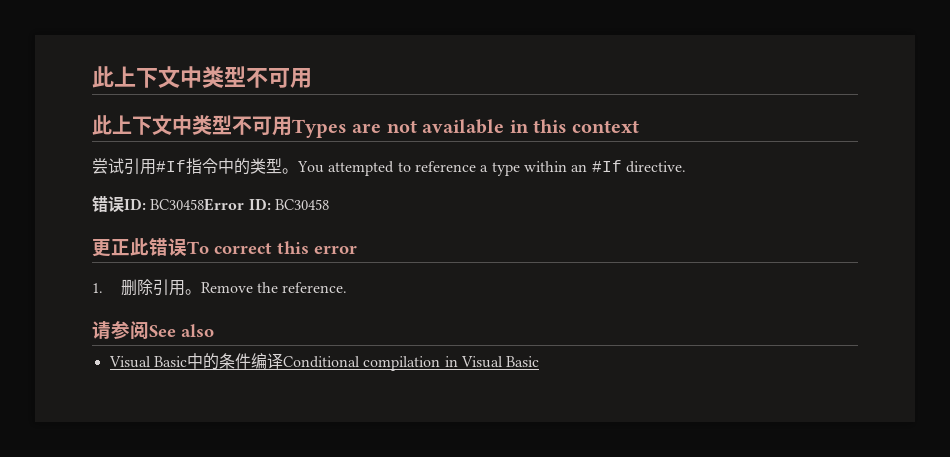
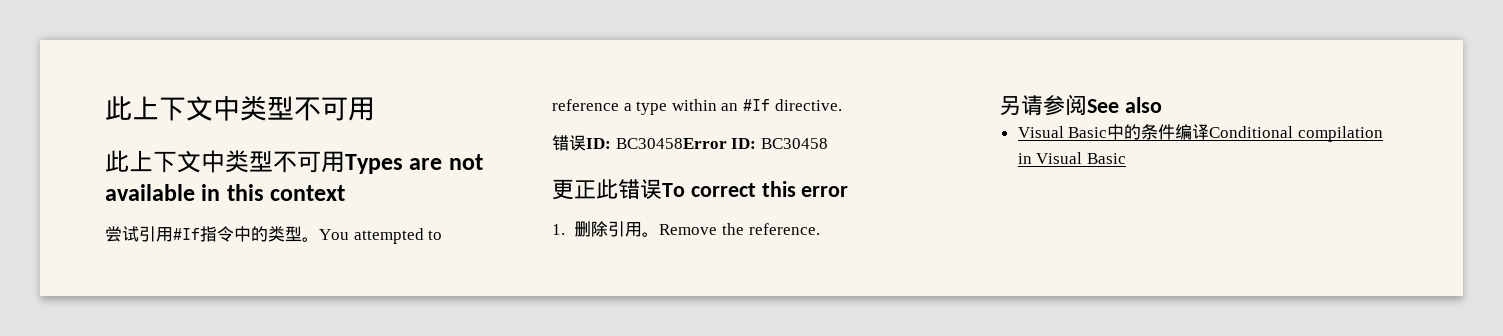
(348, 287) none -> [999,96,1021,116] 另

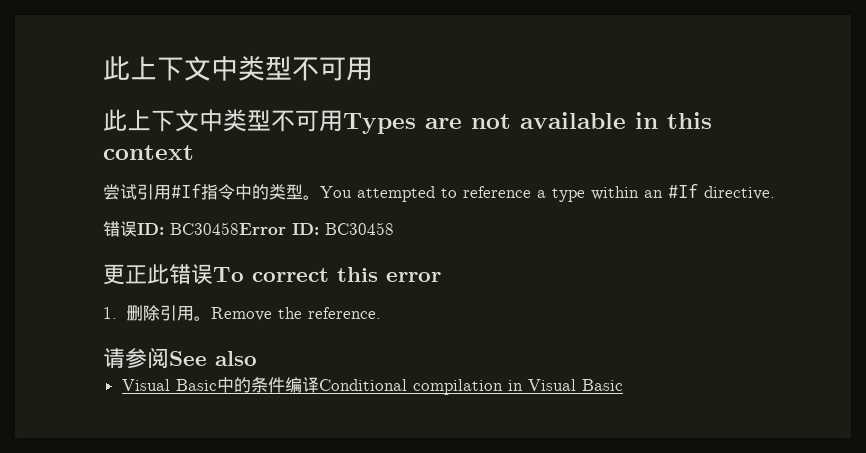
[999,96,1021,116] 另 -> (381, 313) none

